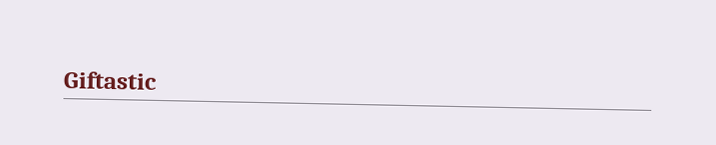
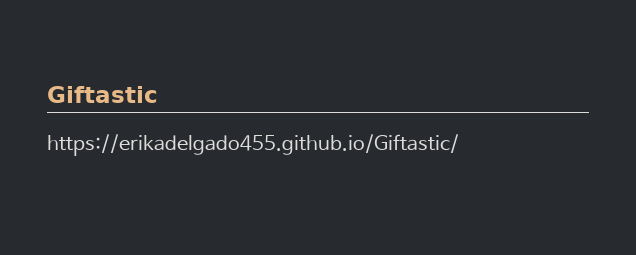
(157, 80) none -> [47,134,459,156] // https://erikadelgado455.github.io/Giftastic/

